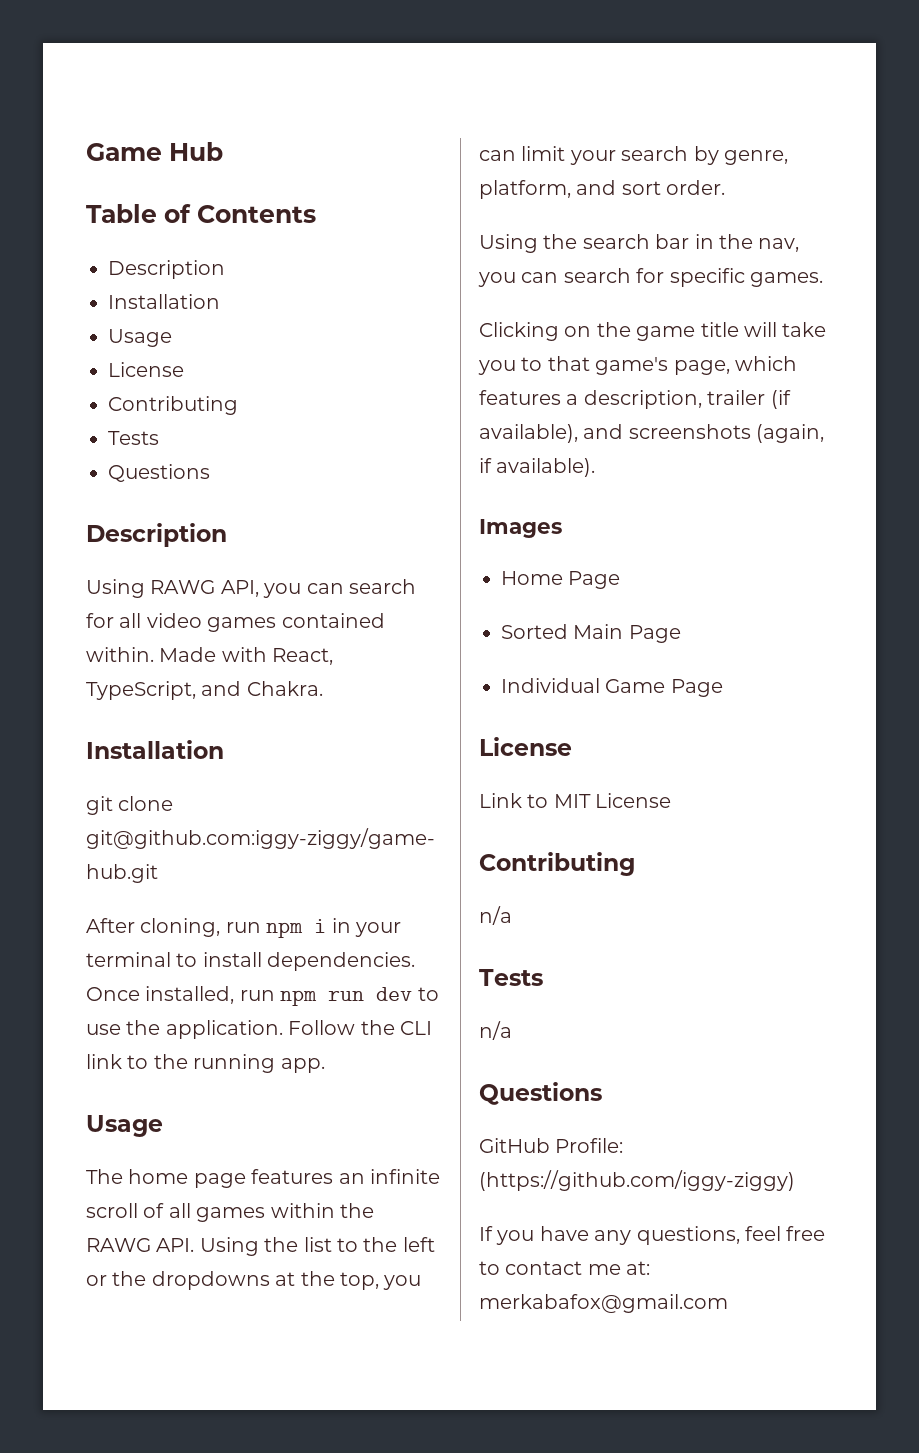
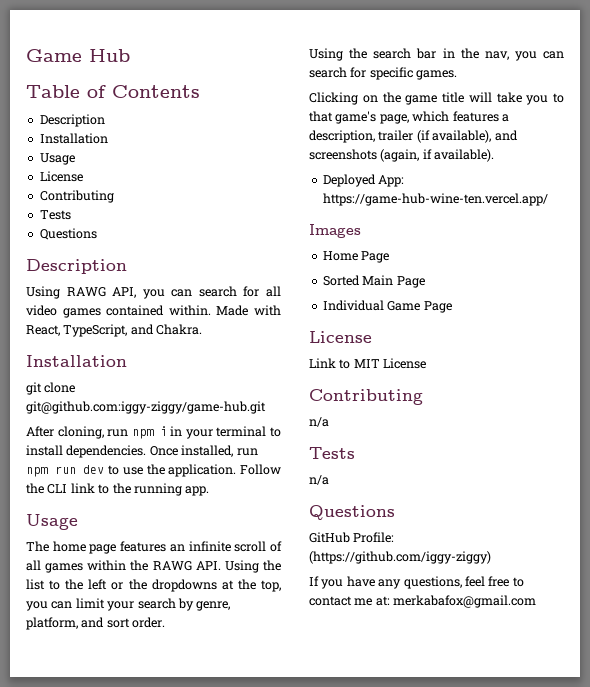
(596, 467) none -> [322,174,405,187] [322,193,548,206] // Deployed App: https://game-hub-wine-ten.vercel.app/

